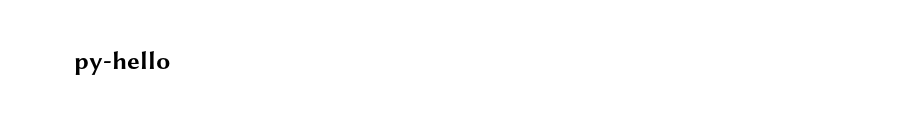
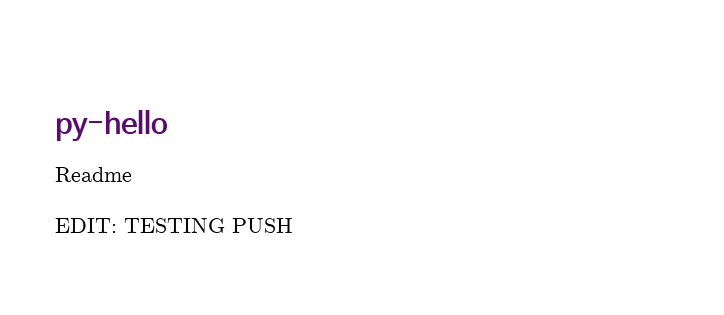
(170, 63) none -> [55,167,132,182] [55,218,293,233] // Readme // EDIT: TESTING PUSH

